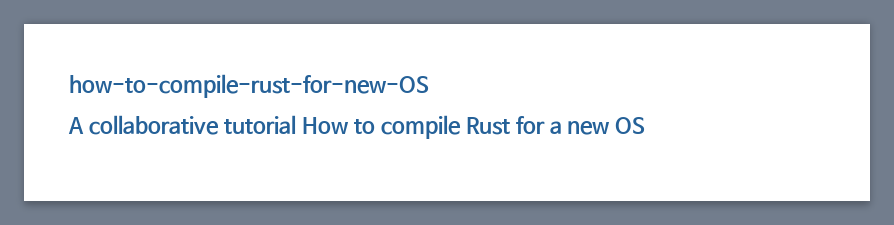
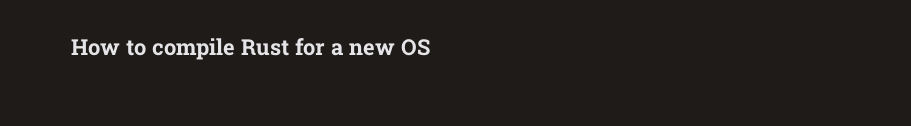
[69,74,429,98] [68,115,296,135] how-to-compile-rust-for-new-OS // A collaborative tutorial -> (71, 47) none

